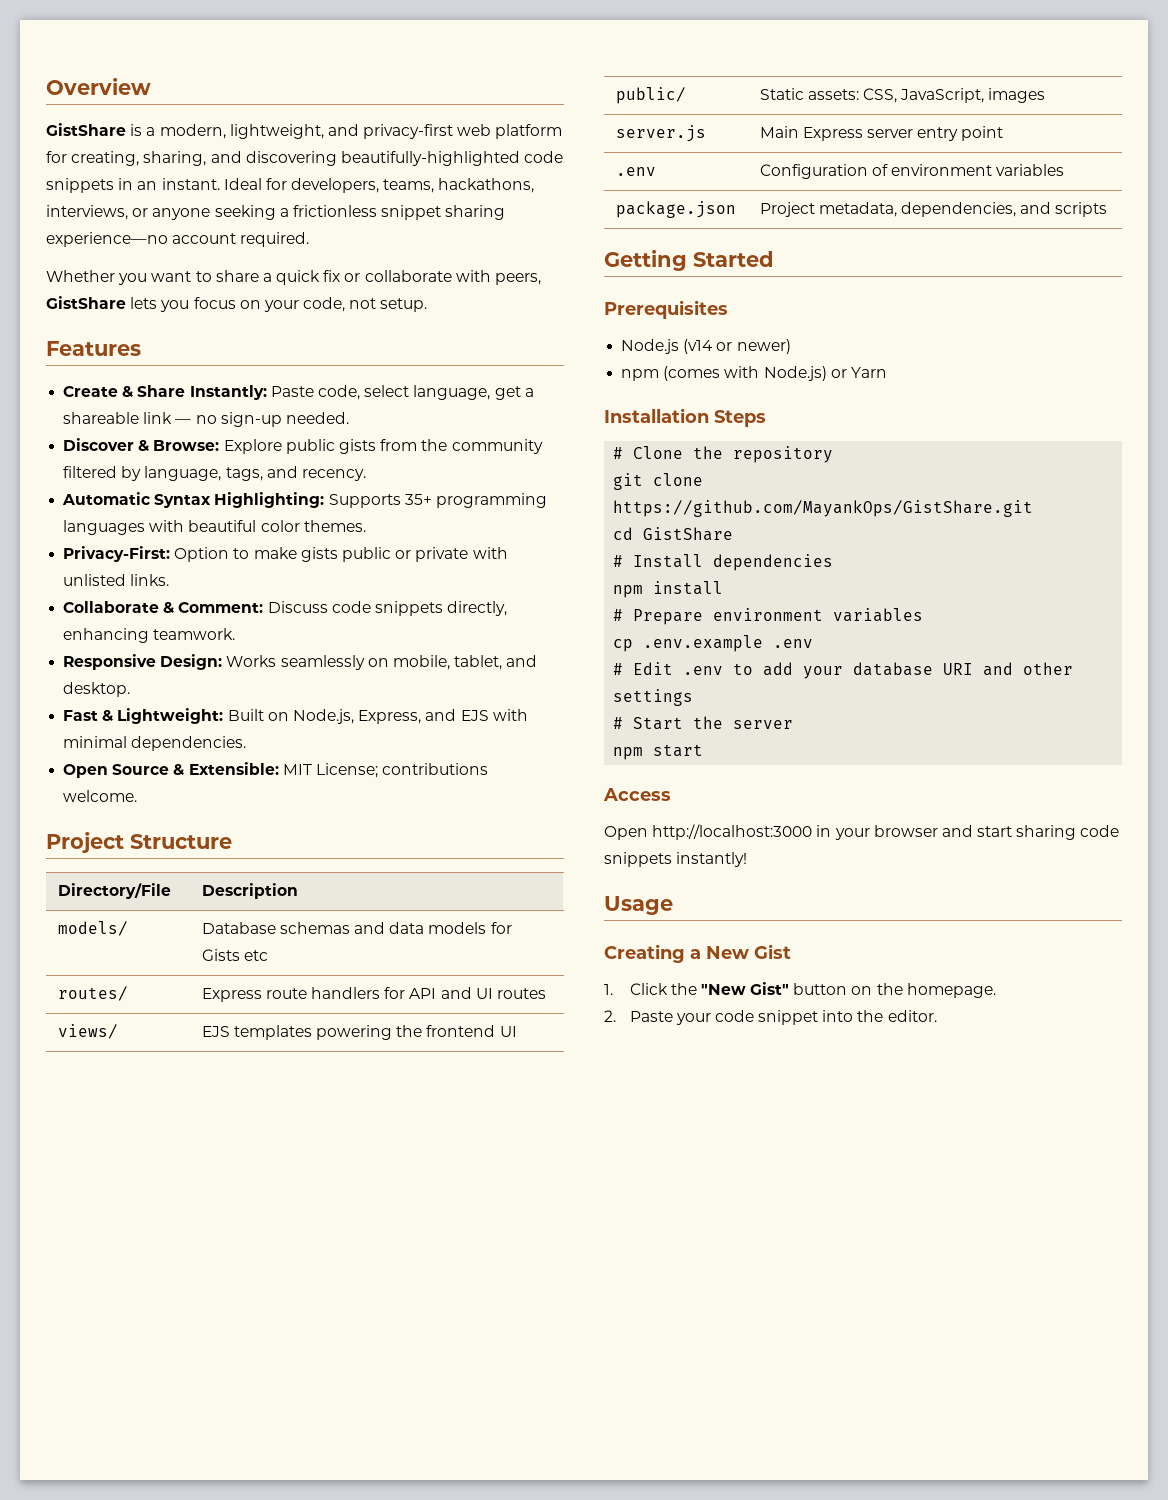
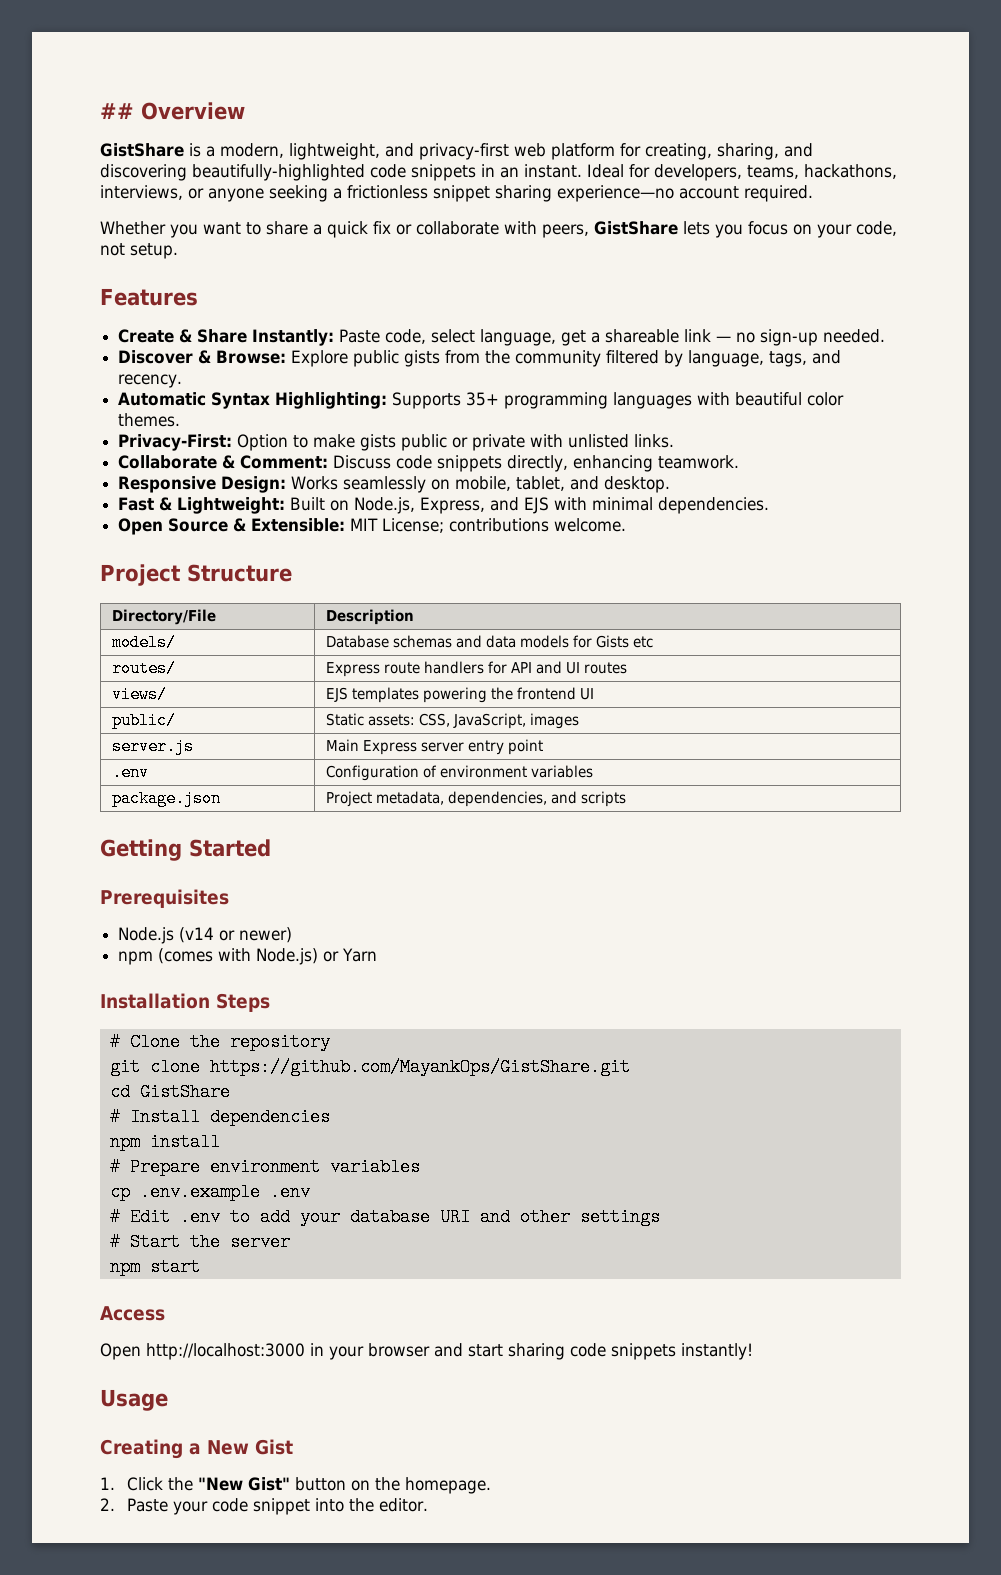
(46, 86) none -> [100,103,134,119] ##

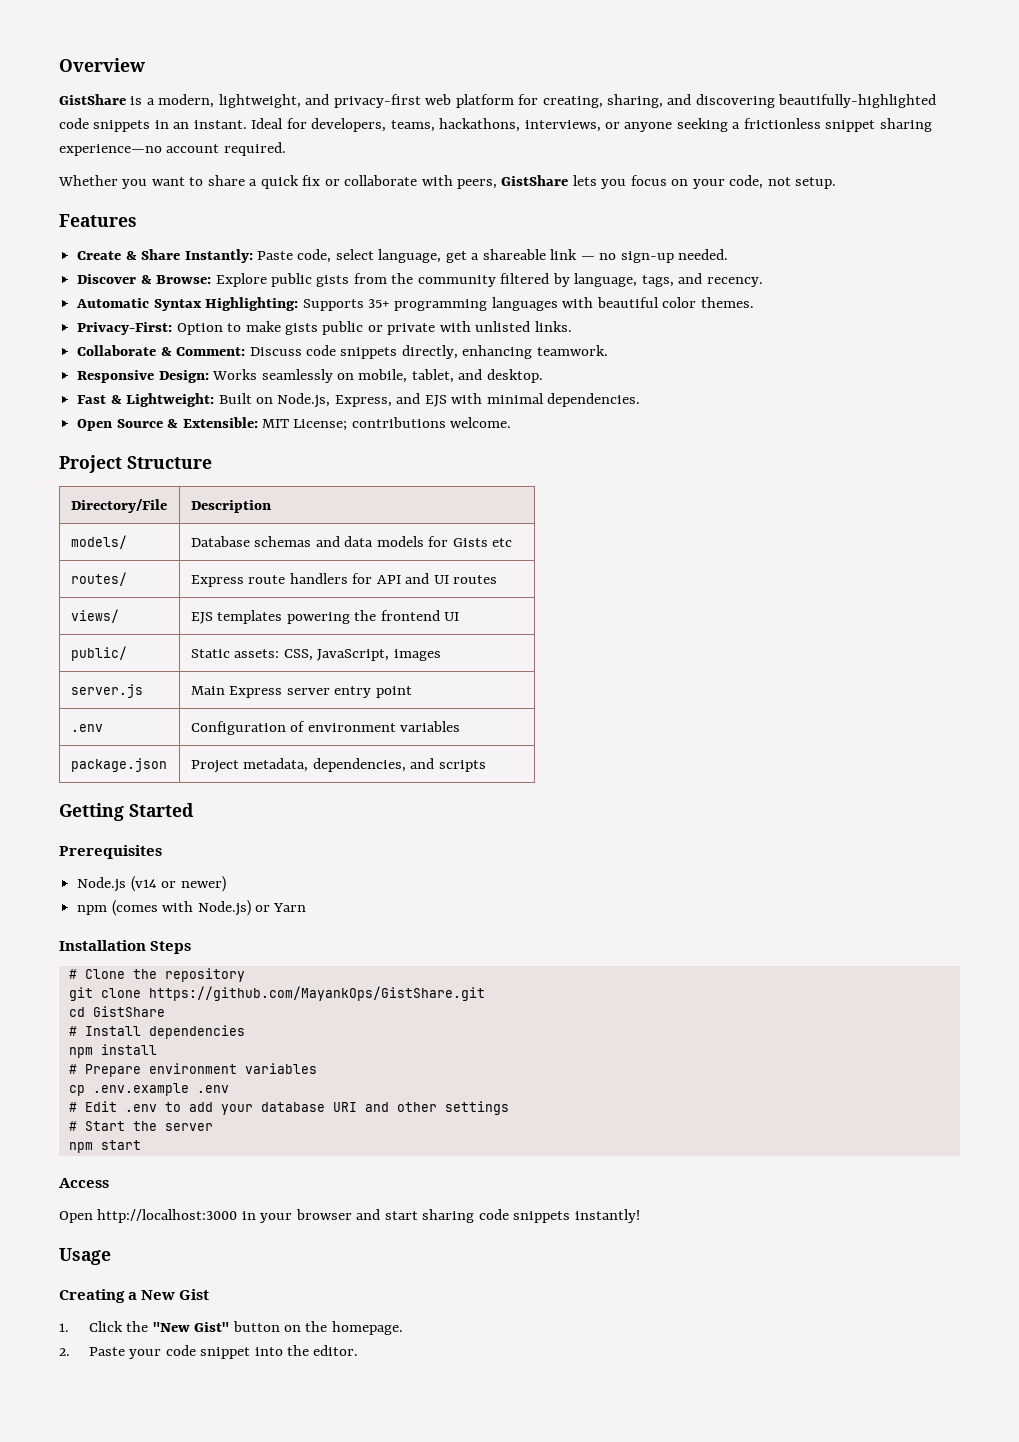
[100,103,134,119] ## -> (59, 65) none

